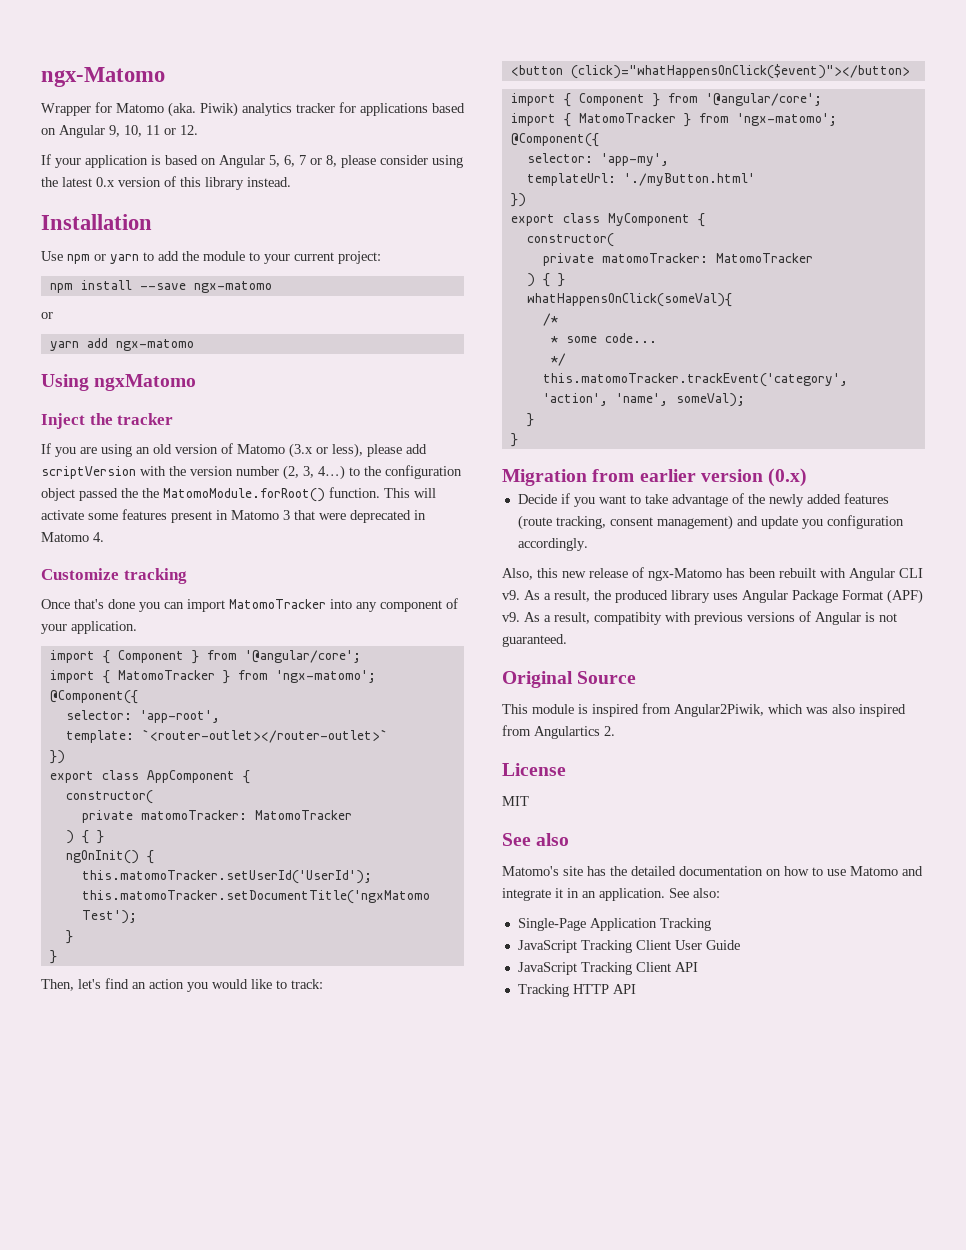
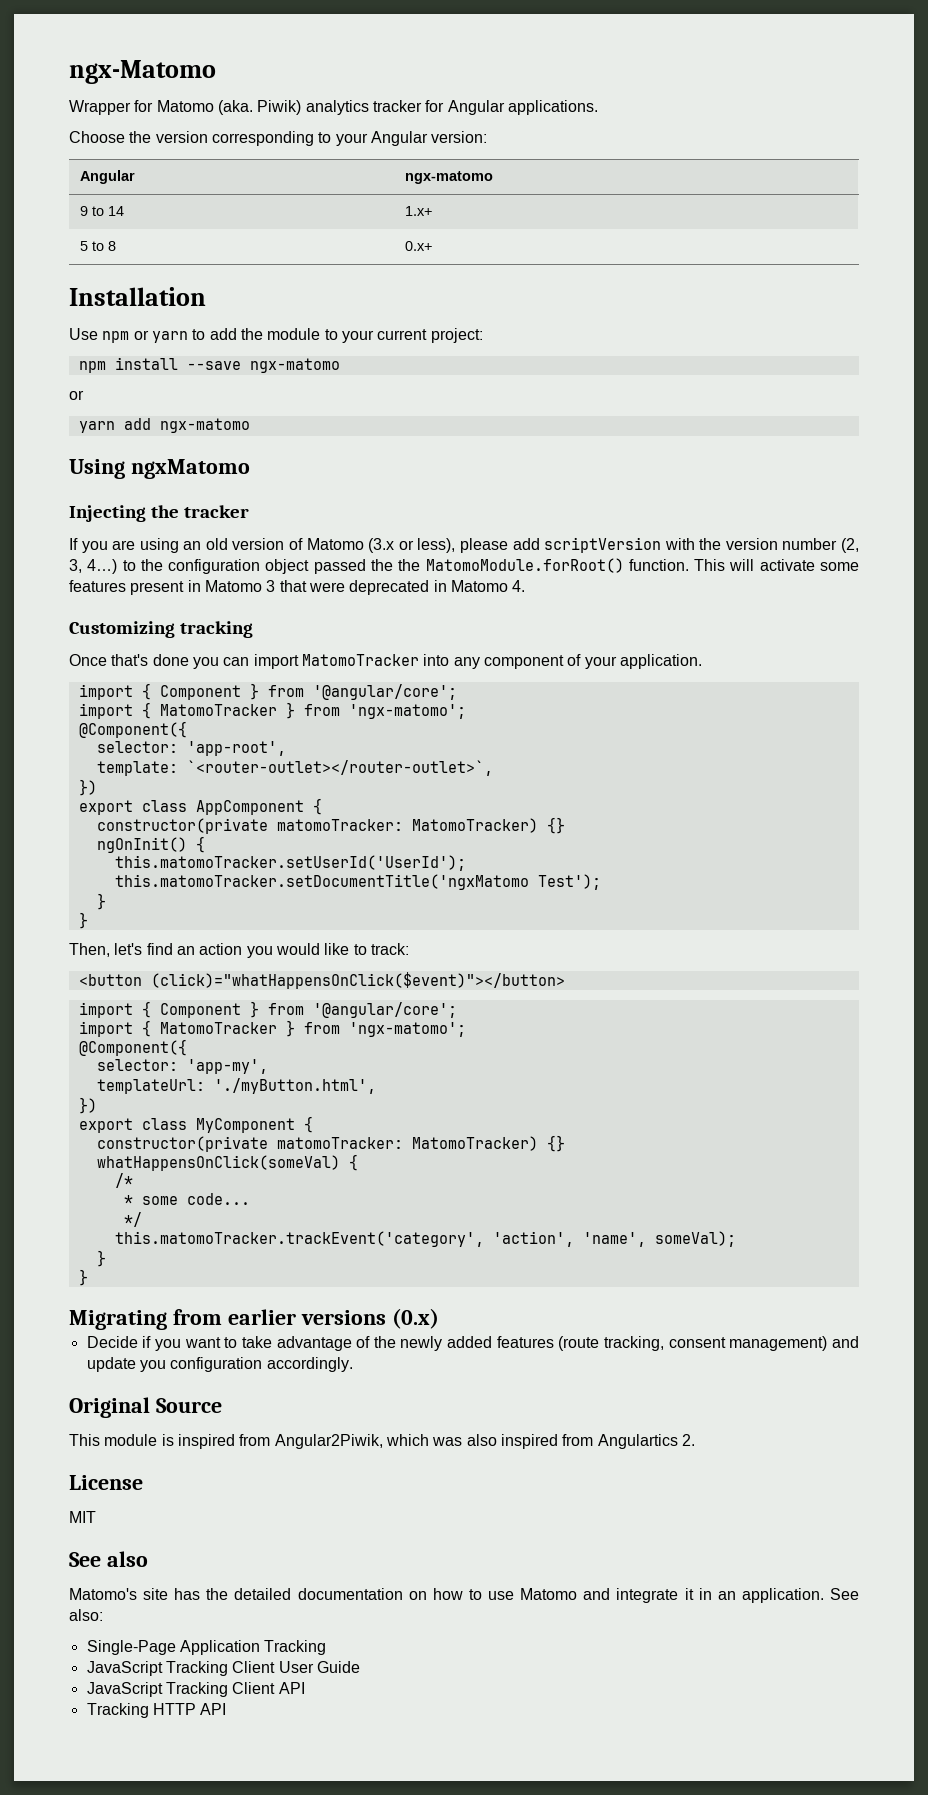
[360,103,465,116] [41,125,198,138] [41,154,463,168] [41,176,291,190] applications based on Angular 9, 10, 11 or 12. // If your application is based on Angular 5, 6, 7 or 8, please consider using the latest 0.x version of this library instead. -> [447,100,598,115] [69,131,488,146] [80,170,136,184] [405,171,494,184] [80,206,125,216] [405,206,433,216] [80,241,117,251] [405,241,433,251] Angular applications. // Choose the version corresponding to your Angular version: // Angular | ngx-matomo // 9 to 14 | 1.x+ // 5 to 8 | 0.x+
[41,413,85,429] Inject -> [69,505,146,522] Injecting
[41,568,119,580] Customize -> [69,621,175,638] Customizing
[141,729,388,743] `<router-outlet></router-outlet>` -> [186,760,493,776] `<router-outlet></router-outlet>`,
[65,790,153,804] [81,810,352,823] [65,830,104,844] constructor( // private matomoTracker: MatomoTracker // ) { } -> [96,817,565,834] constructor(private matomoTracker: MatomoTracker) {}
[623,173,755,186] './myButton.html' -> [213,1078,376,1094] './myButton.html',
[526,233,614,247] [542,253,813,266] [526,273,565,287] [526,293,732,307] constructor( // private matomoTracker: MatomoTracker // ) { } // whatHappensOnClick(someVal){ -> [96,1135,565,1152] [96,1154,358,1171] constructor(private matomoTracker: MatomoTracker) {} // whatHappensOnClick(someVal) {
[502,469,587,486] Migration -> [69,1310,167,1330] Migrating
[700,469,763,482] version -> [300,1310,386,1325] versions
[502,567,923,581] [502,589,923,604] [502,611,897,625] [502,634,567,647] // Also, this new release of ngx-Matomo has been rebuilt with Angular CLI v9. As a result, the produced library uses Angular Package Format (APF) v9. As a result, compatibity with previous versions of Angular is not guaranteed. -> (353, 1364) none

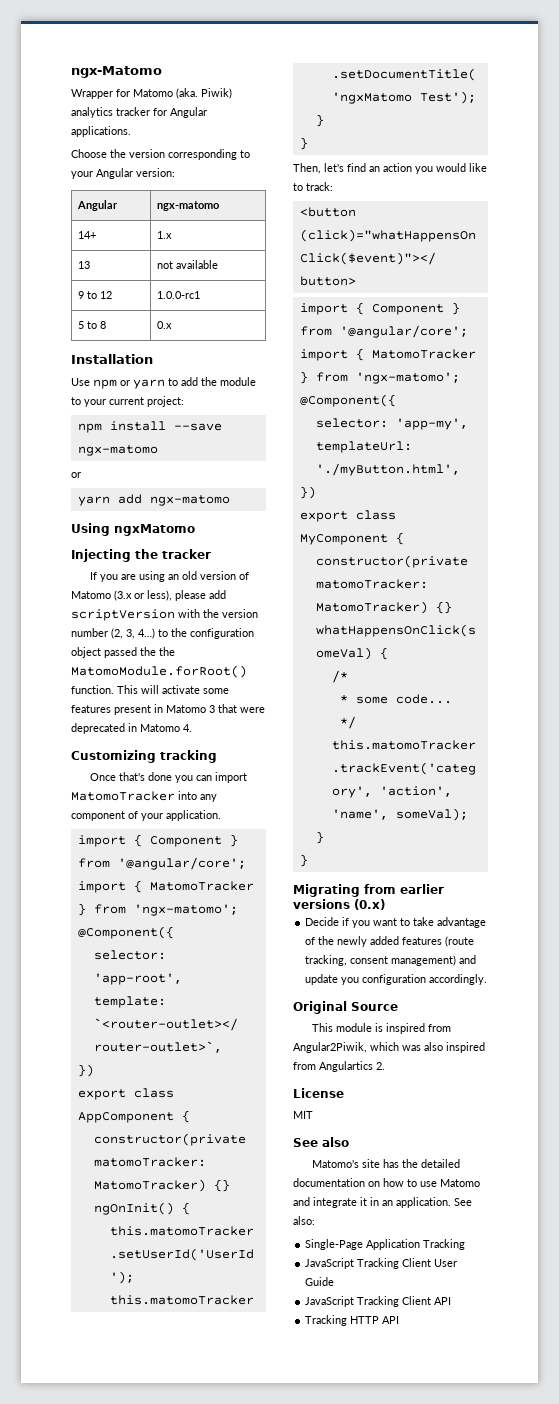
(494, 177) none -> [77,231,96,239] [156,231,172,239] [77,261,90,269] [156,260,218,269] // 14+ | 1.x // 13 | not available
[108,206,125,216] [405,206,433,216] 14 | 1.x+ -> [99,291,112,299] [156,291,200,299] 12 | 1.0.0-rc1
[405,241,433,251] 0.x+ -> [156,321,172,329] 0.x

